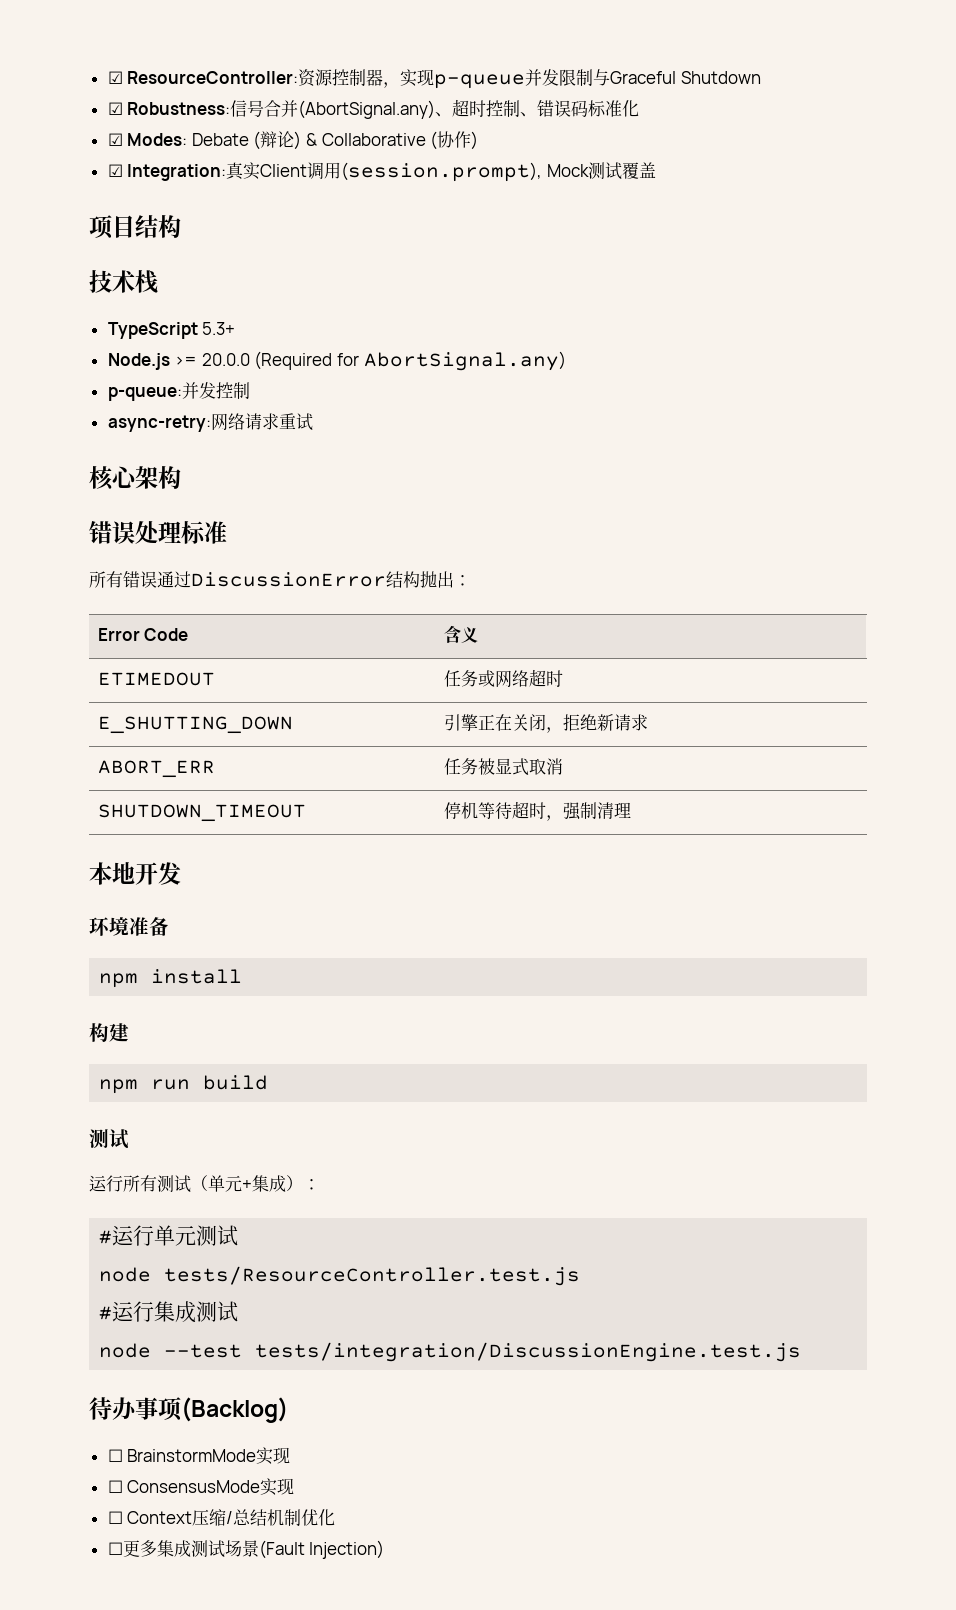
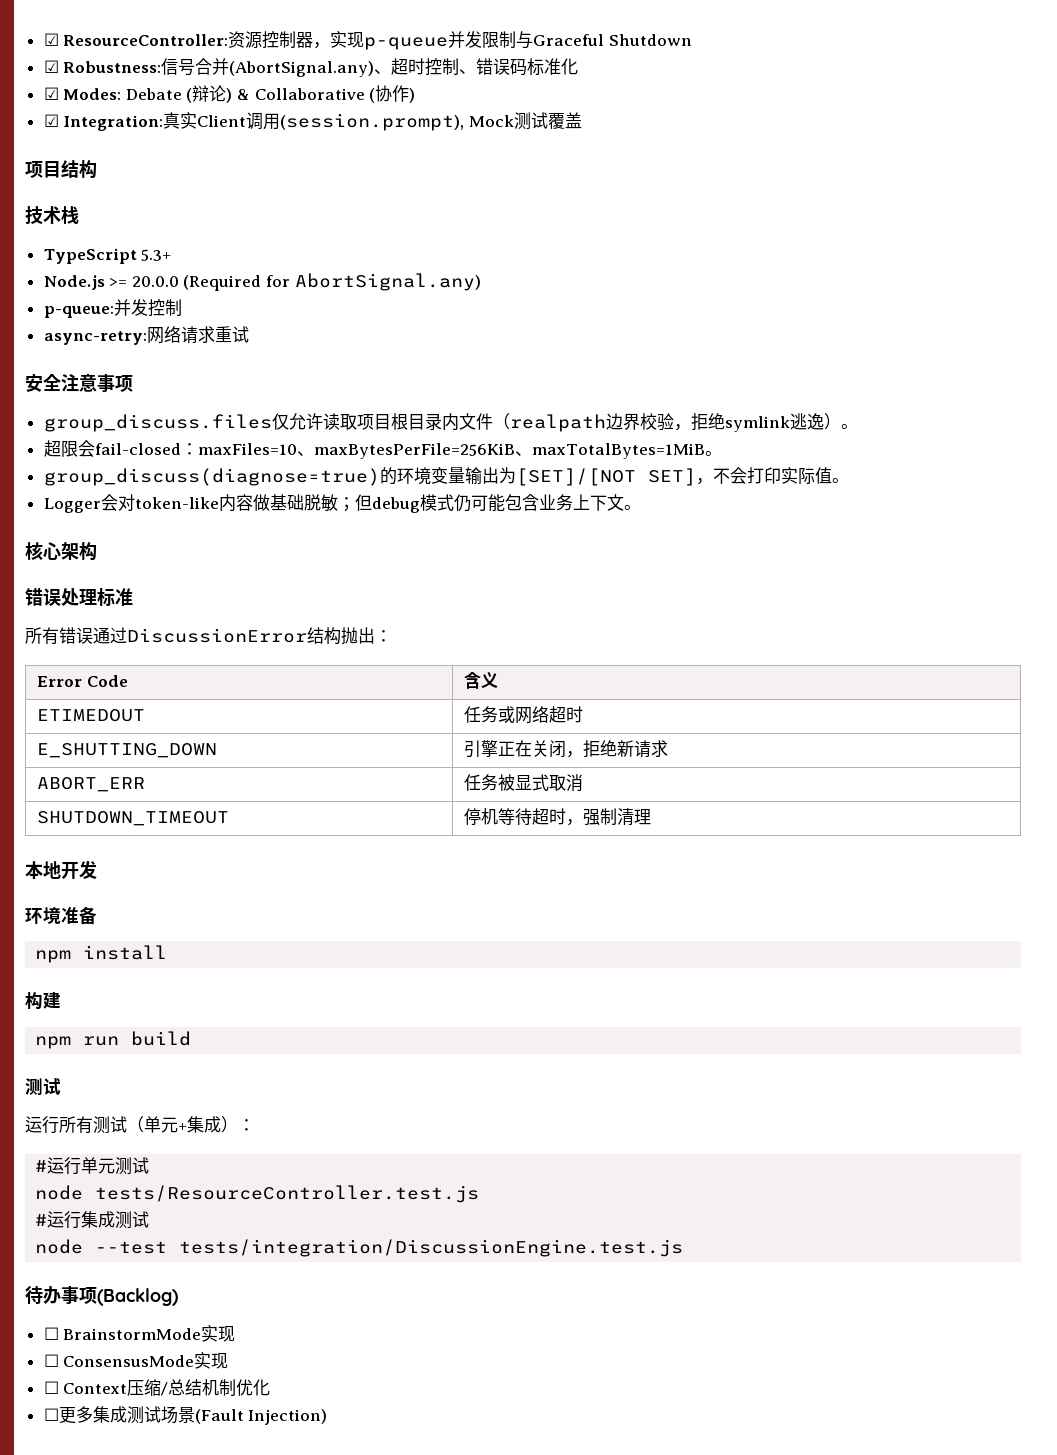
(313, 422) none -> [25,374,133,392] [43,413,858,432] [43,440,722,459] [43,467,849,486] [43,494,641,513] // 安全注意事项 // group_discuss.files仅允许读取项目根目录内文件（realpath边界校验，拒绝symlink逃逸）。 // 超限会fail-closed：maxFiles=10、maxBytesPerFile=256KiB、maxTotalBytes=1MiB。 // group_discuss(diagnose=true)的环境变量输出为[SET]/[NOT SET]，不会打印实际值。 // Logger会对token-like内容做基础脱敏；但debug模式仍可能包含业务上下文。

